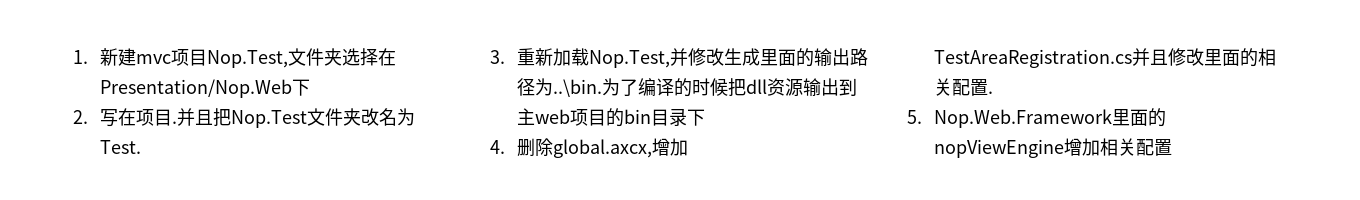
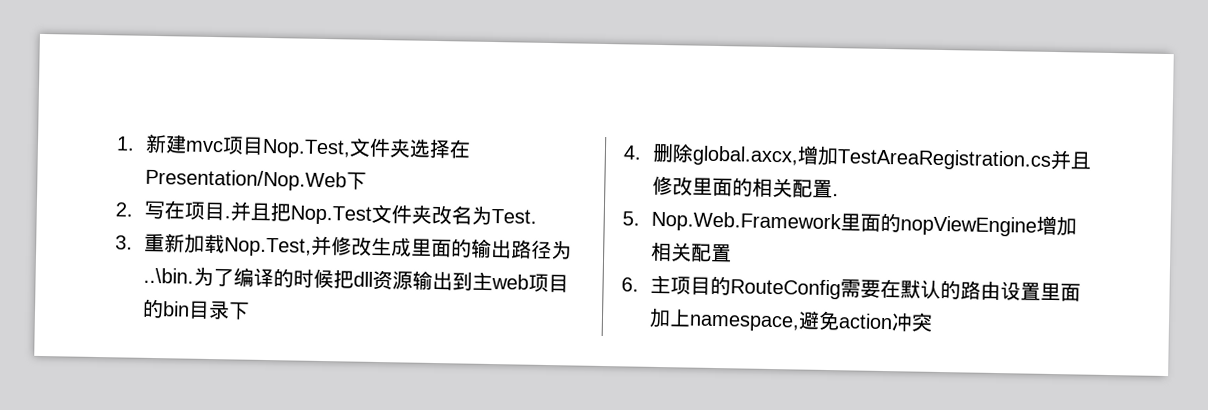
(1172, 147) none -> [621,274,1081,302] [648,307,933,332] // 6.主项目的RouteConfig需要在默认的路由设置里面加上namespace,避免action冲突

